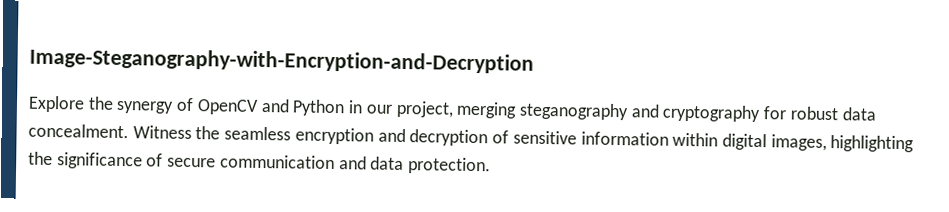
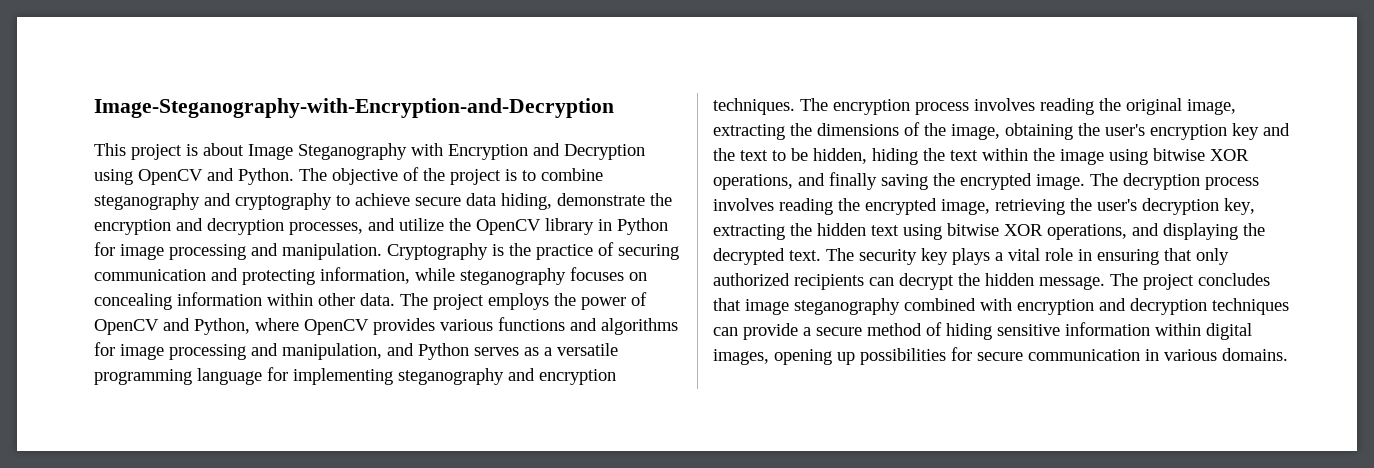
[28,95,877,123] [28,123,510,147] Explore the synergy of OpenCV and Python in our project, merging steganography and cryptography for robust data concealment. Witness the seamless encryption and decryption of -> [94,143,645,160] [94,167,603,185] [94,193,672,210] [94,218,668,235] [94,242,679,260] [94,267,647,285] [94,292,647,310] [94,317,678,335] [94,342,618,360] [94,367,616,385] [713,98,1236,115] [713,122,1290,140] [713,148,1249,165] [713,172,1259,190] [713,198,1255,215] [713,223,1265,240] [713,248,1229,265] [713,273,1270,290] [713,298,1289,315] [713,322,992,340] This project is about Image Steganography with Encryption and Decryption using OpenCV and Python. The objective of the project is to combine steganography and cryptography to achieve secure data hiding, demonstrate the encryption and decryption processes, and utilize the OpenCV library in Python for image processing and manipulation. Cryptography is the practice of securing communication and protecting information, while steganography focuses on concealing information within other data. The project employs the power of OpenCV and Python, where OpenCV provides various functions and algorithms for image processing and manipulation, and Python serves as a versatile programming language for implementing steganography and encryption techniques. The encryption process involves reading the original image, extracting the dimensions of the image, obtaining the user's encryption key and the text to be hidden, hiding the text within the image using bitwise XOR operations, and finally saving the encrypted image. The decryption process involves reading the encrypted image, retrieving the user's decryption key, extracting the hidden text using bitwise XOR operations, and displaying the decrypted text. The security key plays a vital role in ensuring that only authorized recipients can decrypt the hidden message. The project concludes that image steganography combined with encryption and decryption techniques can provide a secure method of hiding
[830,135,915,153] [28,151,492,175] highlighting the significance of secure communication and data protection. -> [774,347,1288,365] opening up possibilities for secure communication in various domains.

